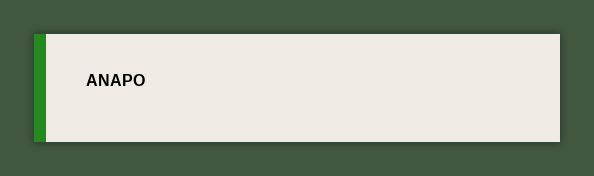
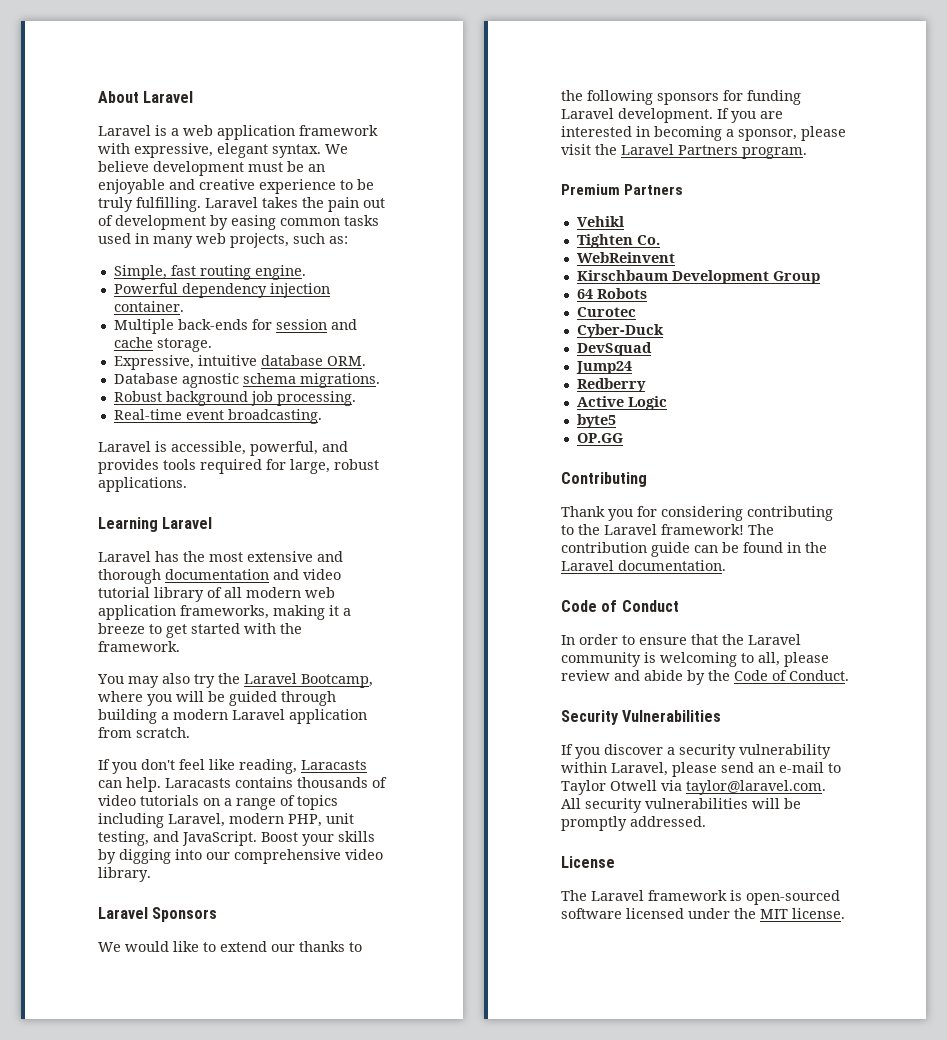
[86,74,145,86] ANAPO -> [98,91,194,103] [98,125,378,140] [98,143,348,158] [98,161,325,176] [98,179,374,194] [98,197,385,212] [98,215,379,230] [98,233,348,248] [113,265,306,280] [113,283,330,298] [113,301,184,312] [113,319,357,334] [113,337,212,352] [113,355,366,370] [113,373,380,388] [113,391,356,406] [113,409,322,424] [98,441,348,456] [98,459,379,474] [98,477,187,492] [98,517,213,532] [98,551,343,562] [98,569,341,584] [98,587,335,602] [98,605,351,620] [98,623,302,638] [98,641,180,652] [97,673,373,688] [98,691,336,706] [98,709,367,724] [98,727,190,738] [98,759,367,774] [98,777,387,792] [98,795,338,810] [98,813,354,828] [98,831,375,846] [98,849,383,864] [98,867,151,882] [98,907,218,922] [98,941,362,952] [561,90,801,105] [561,108,783,123] [561,126,846,141] [561,144,807,159] [561,184,684,195] [576,216,624,227] [576,234,660,248] [576,252,675,263] [576,270,820,284] [576,288,647,299] [576,307,636,317] [576,324,664,338] [576,342,652,356] [575,361,632,374] [576,378,646,392] [576,396,667,410] [576,414,616,428] [576,433,623,443] [561,472,647,487] [561,506,833,521] [561,524,774,535] [561,542,827,557] [561,560,726,571] [561,600,679,612] [561,634,801,645] [561,652,829,667] [561,670,849,685] [561,710,722,725] [561,744,831,759] [561,762,841,777] [561,780,826,795] [561,798,801,813] [561,816,706,831] [561,856,615,868] [561,890,840,905] [561,908,845,919] About Laravel // Laravel is a web application framework with expressive, elegant syntax. We believe development must be an enjoyable and creative experience to be truly fulfilling. Laravel takes the pain out of development by easing common tasks used in many web projects, such as: // Simple, fast routing engine. // Powerful dependency injection container. // Multiple back-ends for session and cache storage. // Expressive, intuitive database ORM. // Database agnostic schema migrations. // Robust background job processing. // Real-time event broadcasting. // Laravel is accessible, powerful, and provides tools required for large, robust applications. // Learning Laravel // Laravel has the most extensive and thorough documentation and video tutorial library of all modern web application frameworks, making it a breeze to get started with the framework. // You may also try the Laravel Bootcamp, where you will be guided through building a modern Laravel application from scratch. // If you don't feel like reading, Laracasts can help. Laracasts contains thousands of video tutorials on a range of topics including Laravel, modern PHP, unit testing, and JavaScript. Boost your skills by digging into our comprehensive video library. // Laravel Sponsors // We would like to extend our thanks to the following sponsors for funding Laravel development. If you are interested in becoming a sponsor, please visit the Laravel Partners program. // Premium Partners // Vehikl // Tighten Co. // WebReinvent // Kirschbaum Development Group // 64 Robots // Curotec // Cyber-Duck // DevSquad // Jump24 // Redberry // Active Logic // byte5 // OP.GG // Contributing // Thank you for considering contributing to the Laravel framework! The contribution guide can be found in the Laravel documentation. // Code of Conduct // In order to ensure that the Laravel community is welcoming to all, please review and abide by the Code of Conduct. // Security Vulnerabilities // If you discover a security vulnerability within Laravel, please send an e-mail to Taylor Otwell via taylor@laravel.com. All security vulnerabilities will be promptly addressed. // License // The Laravel framework is open-sourced software licensed under the MIT license.

